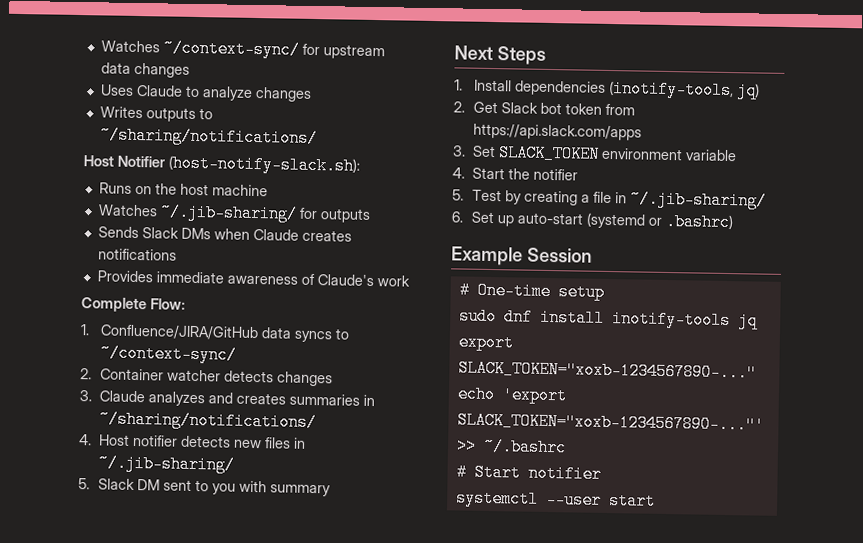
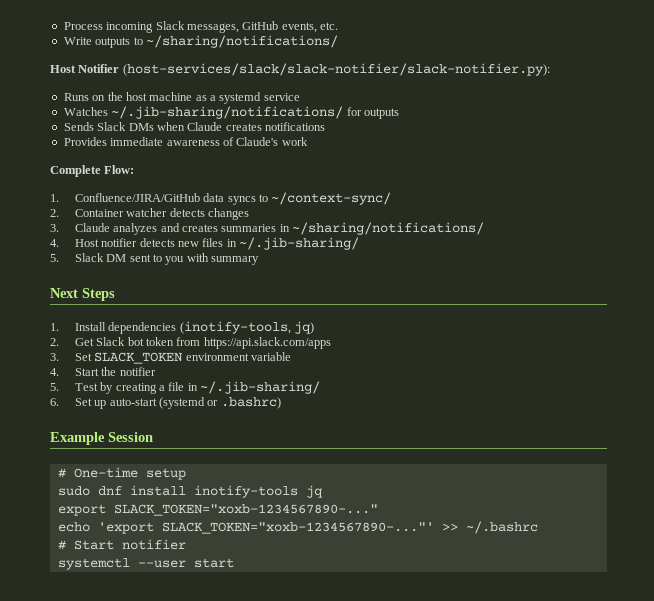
[100,39,385,60] [100,62,190,78] [99,84,312,102] [99,106,143,119] Watches ~/context-sync/ for upstream data changes // Uses Claude to analyze changes // Writes -> [63,21,338,33] [63,37,92,45] Process incoming Slack messages, GitHub events, etc. // Write
[168,154,360,175] (host-notify-slack.sh): -> [122,63,550,76] (host-services/slack/slack-notifier/slack-notifier.py):
[97,203,298,223] // Watches ~/.jib-sharing/ -> [195,92,300,104] [63,106,344,119] as a systemd service // Watches ~/.jib-sharing/notifications/

